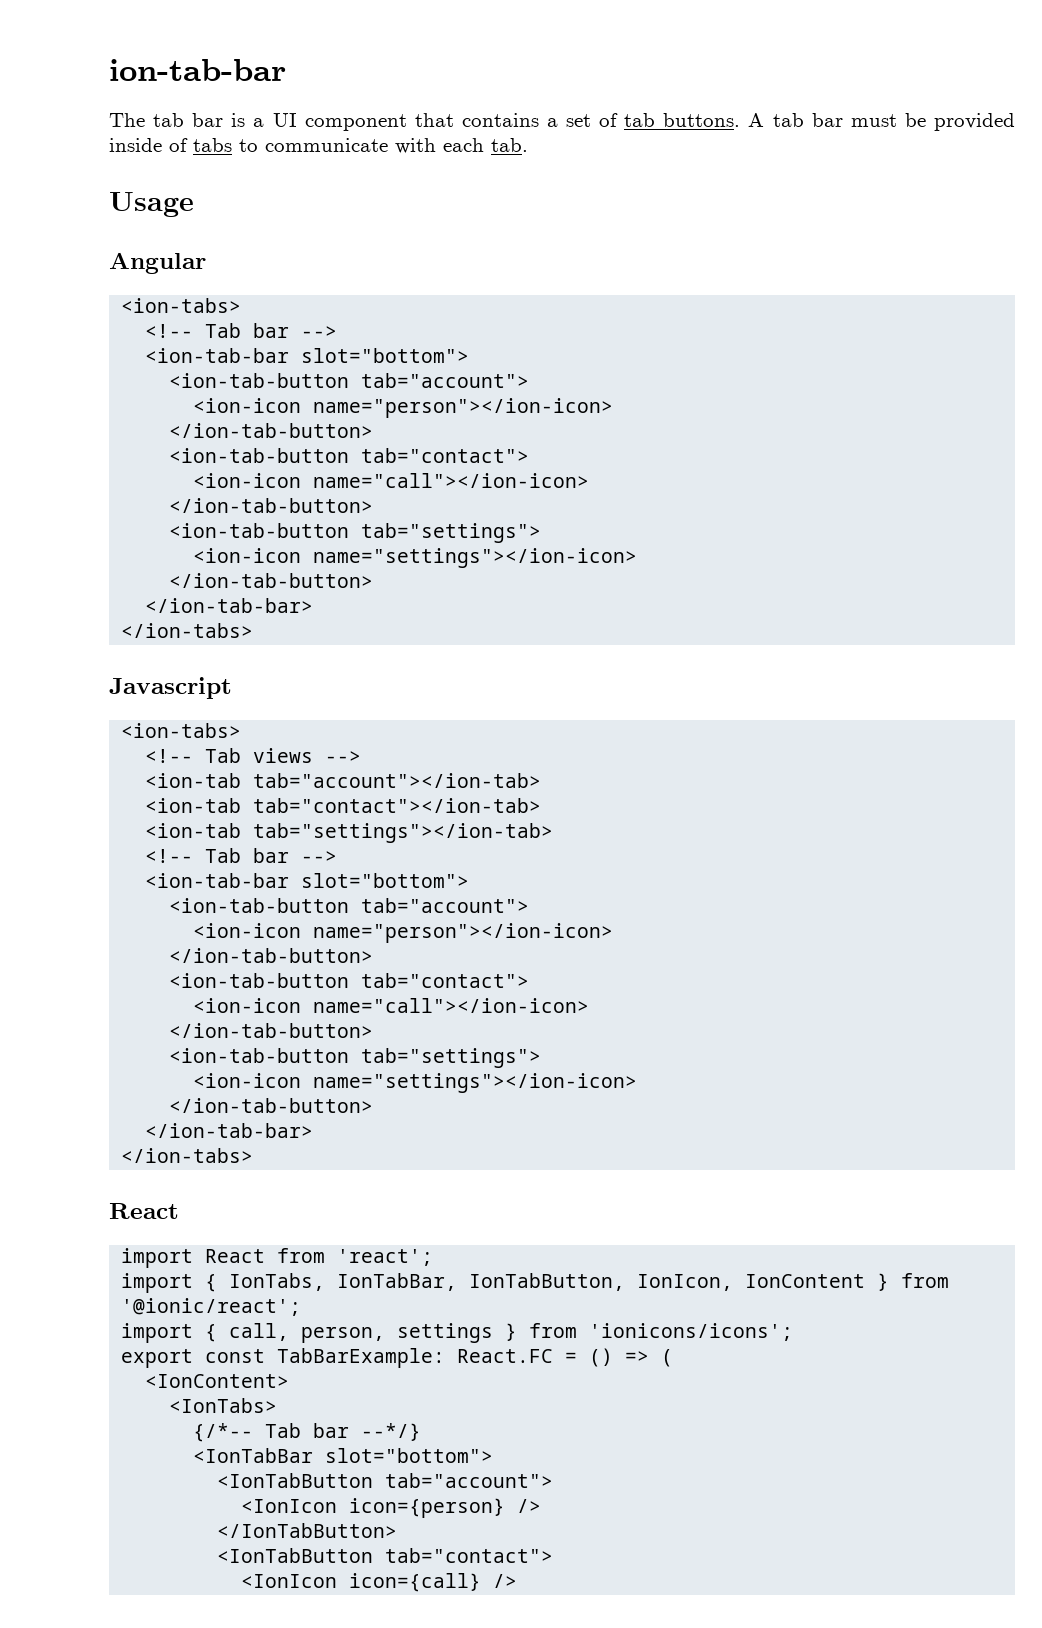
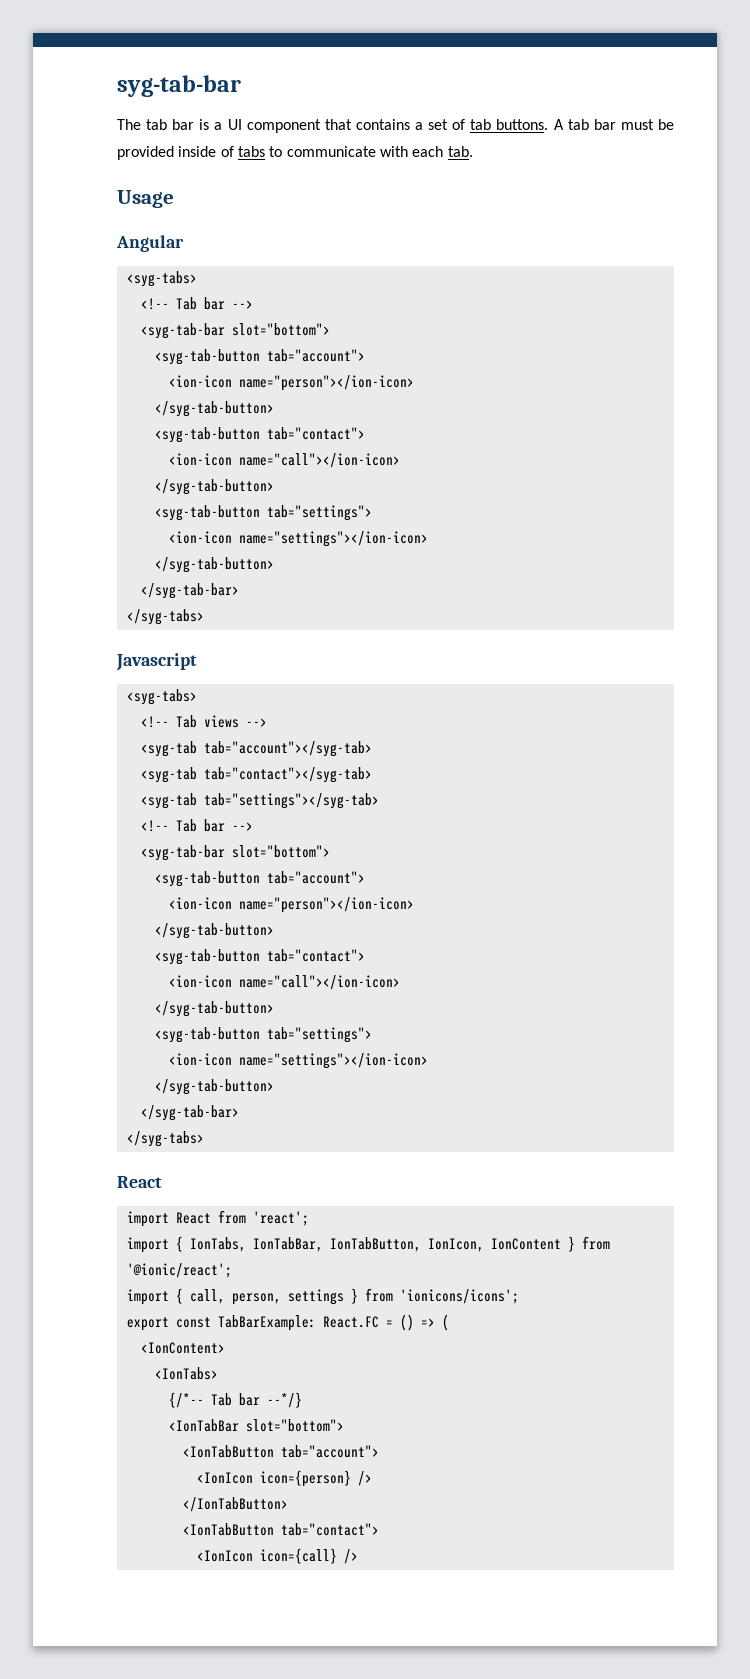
[109,59,286,81] ion-tab-bar -> [117,75,241,97] syg-tab-bar
[121,298,242,313] [145,323,338,338] [145,348,470,363] [169,373,530,388] [193,398,614,418] [169,423,374,438] [169,448,530,463] [193,473,590,488] [169,498,374,513] [169,523,542,543] [193,548,638,568] [169,573,374,588] [145,598,314,613] [121,623,254,638] <ion-tabs> // <!-- Tab bar --> // <ion-tab-bar slot="bottom"> // <ion-tab-button tab="account"> // <ion-icon name="person"></ion-icon> // </ion-tab-button> // <ion-tab-button tab="contact"> // <ion-icon name="call"></ion-icon> // </ion-tab-button> // <ion-tab-button tab="settings"> // <ion-icon name="settings"></ion-icon> // </ion-tab-button> // </ion-tab-bar> // </ion-tabs> -> [126,271,197,287] [140,297,253,310] [140,323,330,339] [154,349,365,365] [168,375,414,391] [154,401,274,417] [154,427,365,443] [168,453,400,468] [154,479,274,495] [154,505,372,521] [168,531,428,547] [154,557,274,573] [140,583,239,599] [126,609,204,625] <syg-tabs> // <!-- Tab bar --> // <syg-tab-bar slot="bottom"> // <syg-tab-button tab="account"> // <ion-icon name="person"></ion-icon> // </syg-tab-button> // <syg-tab-button tab="contact"> // <ion-icon name="call"></ion-icon> // </syg-tab-button> // <syg-tab-button tab="settings"> // <ion-icon name="settings"></ion-icon> // </syg-tab-button> // </syg-tab-bar> // </syg-tabs>
[121,723,242,738] <ion-tabs> -> [126,689,197,705] <syg-tabs>
[145,773,542,788] [145,798,542,813] [145,823,554,843] [145,848,338,863] [145,873,470,888] [169,898,530,913] [193,923,614,943] [169,948,374,963] [169,973,530,988] [193,998,590,1013] [169,1023,374,1038] [169,1048,542,1068] [193,1073,638,1093] [169,1098,374,1113] [145,1123,314,1138] [121,1148,254,1163] <ion-tab tab="account"></ion-tab> // <ion-tab tab="contact"></ion-tab> // <ion-tab tab="settings"></ion-tab> // <!-- Tab bar --> // <ion-tab-bar slot="bottom"> // <ion-tab-button tab="account"> // <ion-icon name="person"></ion-icon> // </ion-tab-button> // <ion-tab-button tab="contact"> // <ion-icon name="call"></ion-icon> // </ion-tab-button> // <ion-tab-button tab="settings"> // <ion-icon name="settings"></ion-icon> // </ion-tab-button> // </ion-tab-bar> // </ion-tabs> -> [140,741,372,757] [140,767,372,783] [140,793,379,809] [140,819,253,832] [140,845,330,861] [154,871,365,887] [168,897,414,913] [154,923,274,939] [154,949,365,965] [168,975,400,990] [154,1001,274,1017] [154,1027,372,1043] [168,1053,428,1069] [154,1079,274,1095] [140,1105,239,1121] [126,1131,204,1147] <syg-tab tab="account"></syg-tab> // <syg-tab tab="contact"></syg-tab> // <syg-tab tab="settings"></syg-tab> // <!-- Tab bar --> // <syg-tab-bar slot="bottom"> // <syg-tab-button tab="account"> // <ion-icon name="person"></ion-icon> // </syg-tab-button> // <syg-tab-button tab="contact"> // <ion-icon name="call"></ion-icon> // </syg-tab-button> // <syg-tab-button tab="settings"> // <ion-icon name="settings"></ion-icon> // </syg-tab-button> // </syg-tab-bar> // </syg-tabs>

